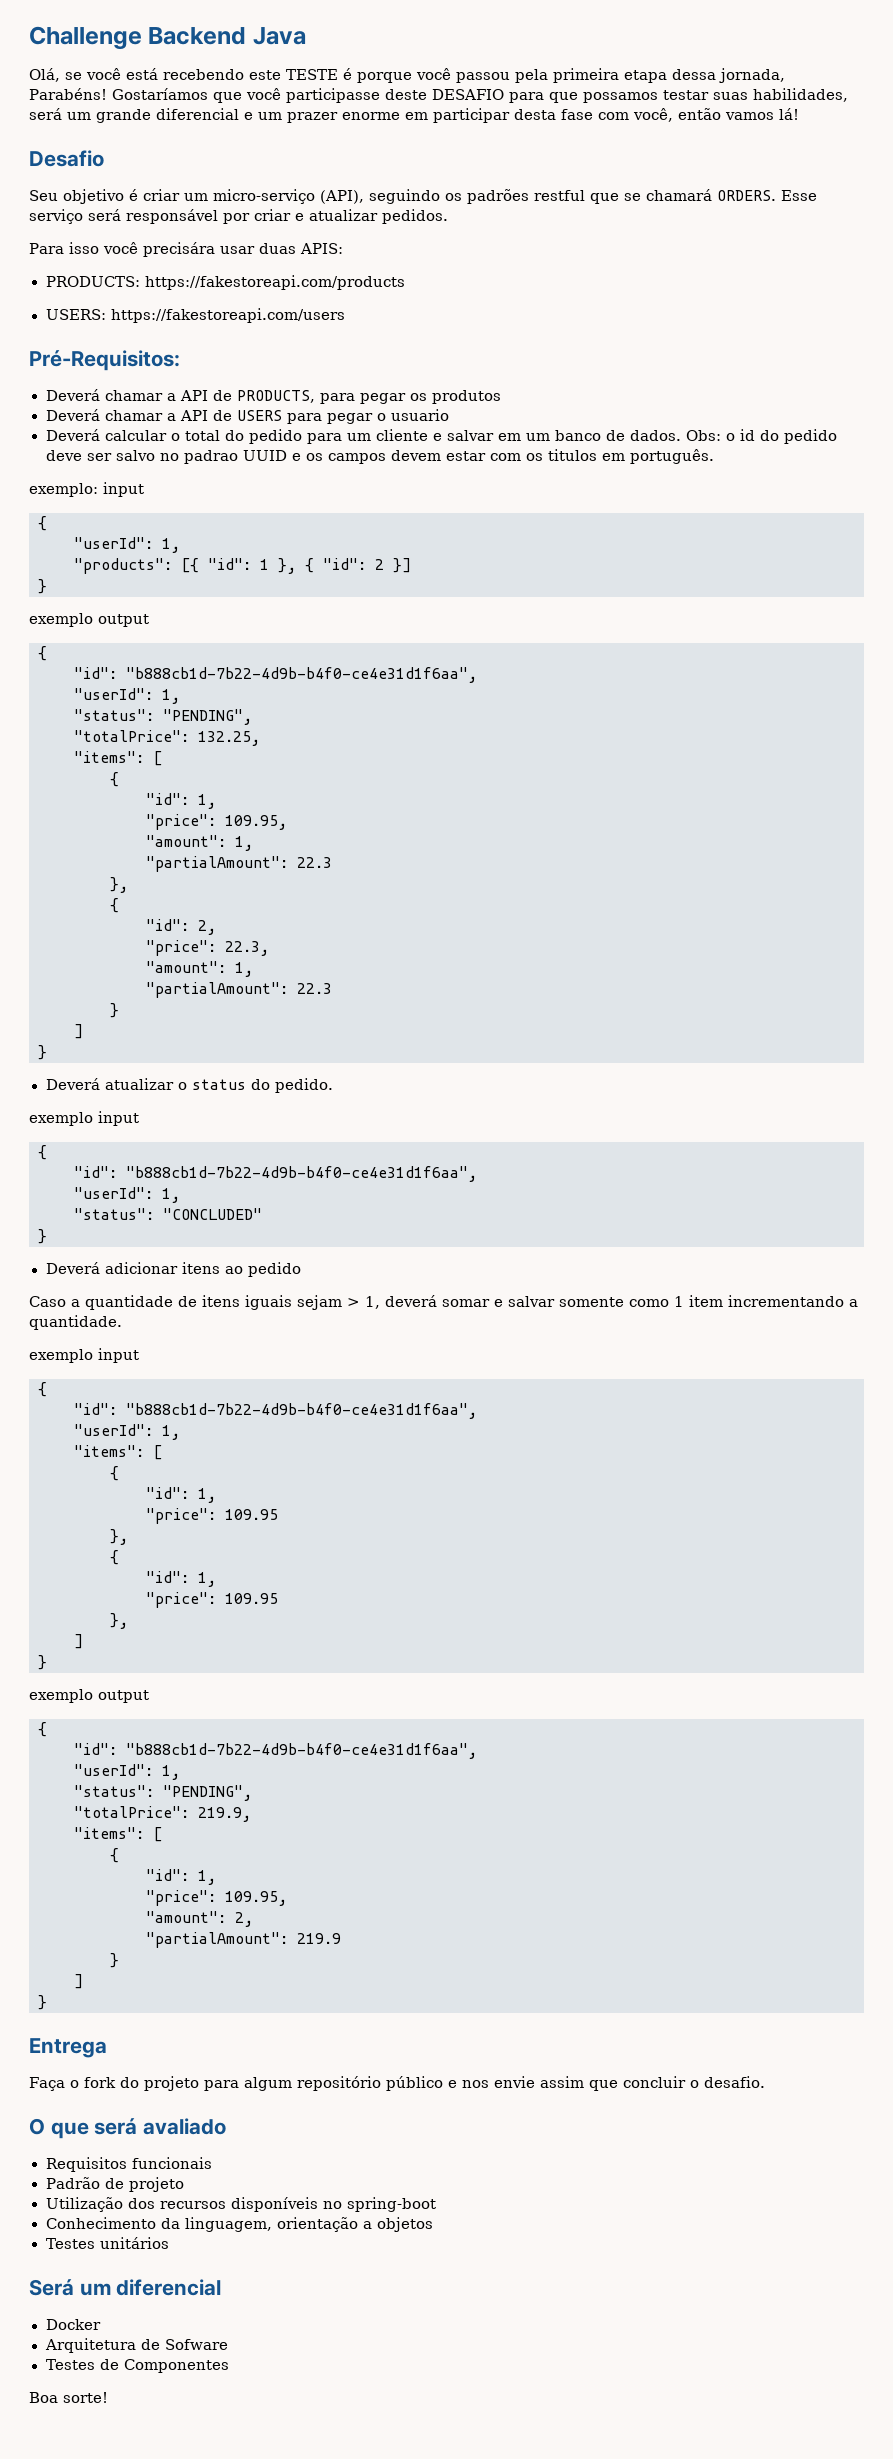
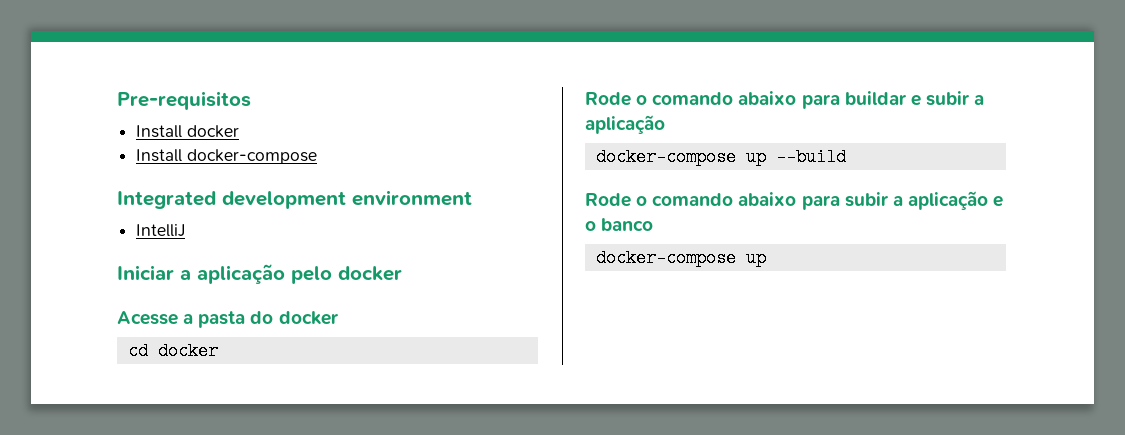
[29,26,306,50] [29,68,785,83] [29,88,848,103] [29,108,799,123] [29,150,104,167] [29,189,817,204] [29,209,448,224] [29,242,343,257] [45,275,405,290] [45,308,345,323] [29,350,180,371] [45,389,501,404] [45,409,449,424] [45,429,837,444] [45,449,714,464] [29,482,144,497] [38,516,47,531] [74,537,180,553] [74,558,411,574] [38,579,47,594] [29,613,149,627] [38,646,47,661] [74,667,477,683] [74,688,180,704] [74,709,252,725] [74,730,260,746] [74,751,162,766] [110,772,119,787] [146,793,216,809] [146,814,287,830] [146,835,253,851] [146,856,332,872] [110,877,128,893] [110,898,119,913] [146,919,216,935] [146,940,269,956] [146,961,253,977] [146,982,332,998] [110,1003,119,1018] [74,1024,83,1039] [38,1045,47,1060] [45,1078,333,1093] [29,1111,139,1126] [38,1145,47,1160] [74,1166,477,1182] [74,1187,180,1203] [74,1208,262,1220] [38,1229,47,1244] [45,1262,301,1277] [29,1295,858,1310] [29,1315,122,1330] [29,1348,139,1363] [38,1382,47,1397] [74,1403,477,1419] [74,1424,180,1440] [74,1445,162,1460] [110,1466,119,1481] [146,1487,216,1503] [146,1508,278,1524] [110,1529,128,1545] [110,1550,119,1565] [146,1571,216,1587] [146,1592,278,1608] [110,1613,128,1629] [74,1634,83,1649] [38,1655,47,1670] [29,1689,149,1703] [38,1722,47,1737] [74,1743,477,1759] [74,1764,180,1780] [74,1785,252,1801] [74,1806,251,1822] [74,1827,162,1842] [110,1848,119,1863] [146,1869,216,1885] [146,1890,287,1906] [146,1911,253,1927] [146,1932,341,1948] [110,1953,119,1968] [74,1974,83,1989] [38,1995,47,2010] [29,2038,107,2058] [29,2076,765,2091] [29,2118,227,2139] [45,2157,212,2172] [45,2177,184,2192] [45,2197,436,2212] [45,2217,433,2232] [45,2237,170,2249] [29,2279,222,2296] [45,2319,101,2330] [44,2338,228,2353] [45,2359,230,2373] [29,2392,108,2403] Challenge Backend Java // Olá, se você está recebendo este TESTE é porque você passou pela primeira etapa dessa jornada, Parabéns! Gostaríamos que você participasse deste DESAFIO para que possamos testar suas habilidades, será um grande diferencial e um prazer enorme em participar desta fase com você, então vamos lá! // Desafio // Seu objetivo é criar um micro-serviço (API), seguindo os padrões restful que se chamará ORDERS. Esse serviço será responsável por criar e atualizar pedidos. // Para isso você precisára usar duas APIS: // PRODUCTS: https://fakestoreapi.com/products // USERS: https://fakestoreapi.com/users // Pré-Requisitos: // Deverá chamar a API de PRODUCTS, para pegar os produtos // Deverá chamar a API de USERS para pegar o usuario // Deverá calcular o total do pedido para um cliente e salvar em um banco de dados. Obs: o id do pedido deve ser salvo no padrao UUID e os campos devem estar com os titulos em português. // exemplo: input // { // "userId": 1, // "products": [{ "id": 1 }, { "id": 2 }] // } // exemplo output // { // "id": "b888cb1d-7b22-4d9b-b4f0-ce4e31d1f6aa", // "userId": 1, // "status": "PENDING", // "totalPrice": 132.25, // "items": [ // { // "id": 1, // "price": 109.95, // "amount": 1, // "partialAmount": 22.3 // }, // { // "id": 2, // "price": 22.3, // "amount": 1, // "partialAmount": 22.3 // } // ] // } // Deverá atualizar o status do pedido. // exemplo input // { // "id": "b888cb1d-7b22-4d9b-b4f0-ce4e31d1f6aa", // "userId": 1, // "status": "CONCLUDED" // } // Deverá adicionar itens ao pedido // Caso a quantidade de itens iguais sejam > 1, deverá somar e salvar somente como 1 item incrementando a quantidade. // exemplo input // { // "id": "b888cb1d-7b22-4d9b-b4f0-ce4e31d1f6aa", // "userId": 1, // "items": [ // { // "id": 1, // "price": 109.95 // }, // { // "id": 1, // "price": 109.95 // }, // ] // } // exemplo output // { // "id": "b888cb1d-7b22-4d9b-b4f0-ce4e31d1f6aa", // "userId": 1, // "status": "PENDING", // "totalPrice": 219.9, // "items": [ // { // "id": 1, // "price": 109.95, // "amount": 2, // "partialAmount": 219.9 // } // ] // } // Entrega // Faça o fork do projeto para algum repositório público e nos envie assim que concluir o desafio. // O que será avaliado // Requisitos funcionais // Padrão de projeto // Utilização dos recursos disponíveis no spring-boot // Conhecimento da linguagem, orientação a objetos // Testes unitários // Será um diferencial // Docker // Arquitetura de Sofware // Testes de Componentes // Boa sorte! -> [117,91,251,110] [136,125,240,138] [136,149,318,164] [117,190,472,209] [136,224,186,237] [117,264,402,284] [117,311,338,328] [127,342,218,360] [585,91,985,109] [585,115,665,134] [595,148,846,166] [585,191,1004,210] [585,218,654,231] [595,249,766,267] Pre-requisitos // Install docker // Install docker-compose // Integrated development environment // IntelliJ // Iniciar a aplicação pelo docker // Acesse a pasta do docker // cd docker // Rode o comando abaixo para buildar e subir a aplicação // docker-compose up --build // Rode o comando abaixo para subir a aplicação e o banco // docker-compose up

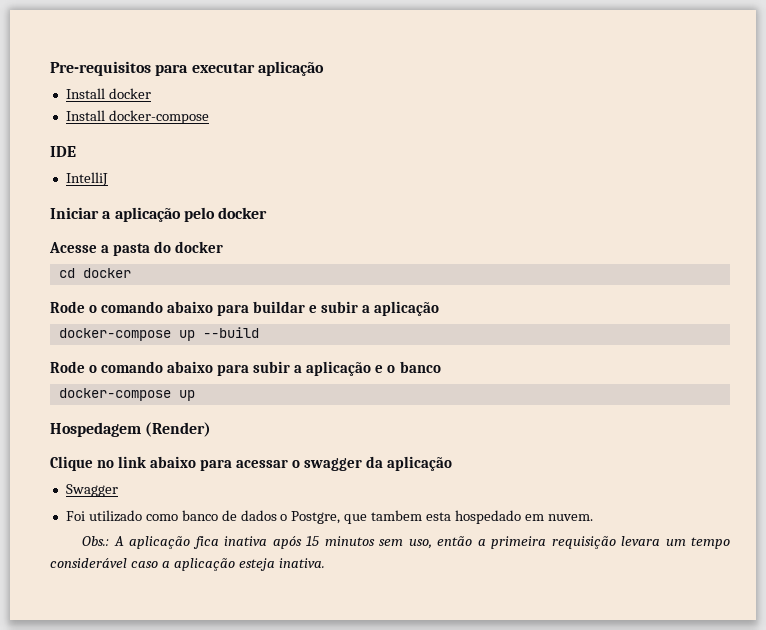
(251, 100) none -> [155,61,324,76] para executar aplicação
[117,190,472,209] Integrated development environment -> [50,146,76,157] IDE
(766, 258) none -> [50,422,212,437] [50,456,453,471] [65,484,118,497] [65,510,593,524] [82,536,730,549] [50,558,325,571] // Hospedagem (Render) // Clique no link abaixo para acessar o swagger da aplicação // Swagger // Foi utilizado como banco de dados o Postgre, que tambem esta hospedado em nuvem. // Obs.: A aplicação fica inativa após 15 minutos sem uso, então a primeira requisição levara um tempo considerável caso a aplicação esteja inativa.

